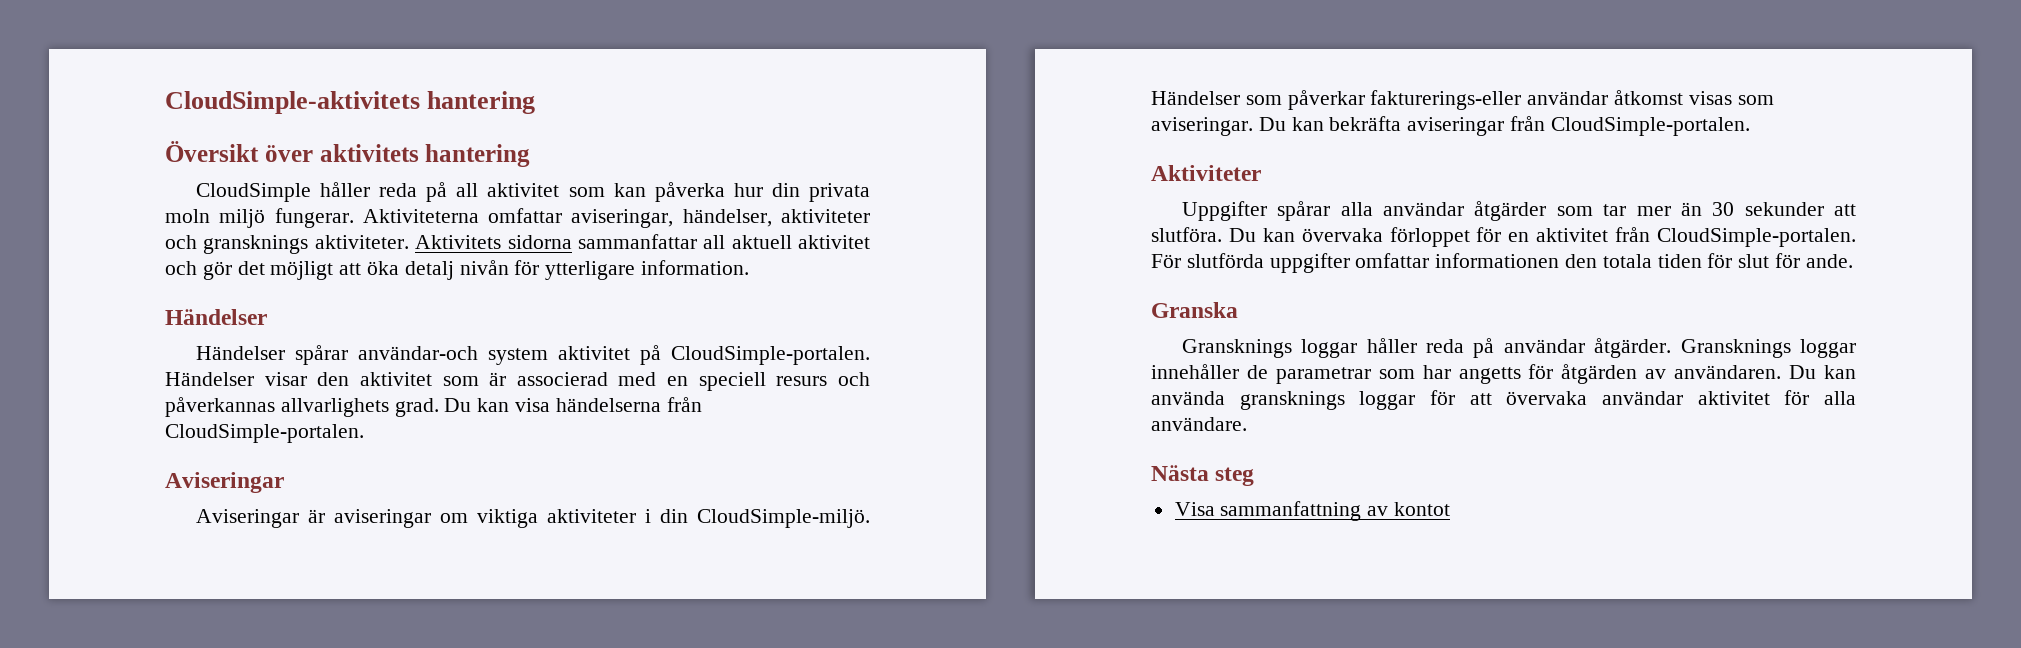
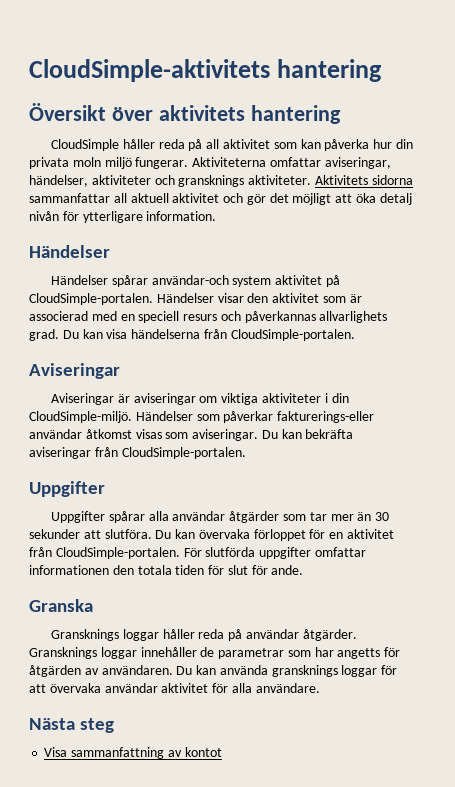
[1151,165,1261,181] Aktiviteter -> [29,481,105,497] Uppgifter

